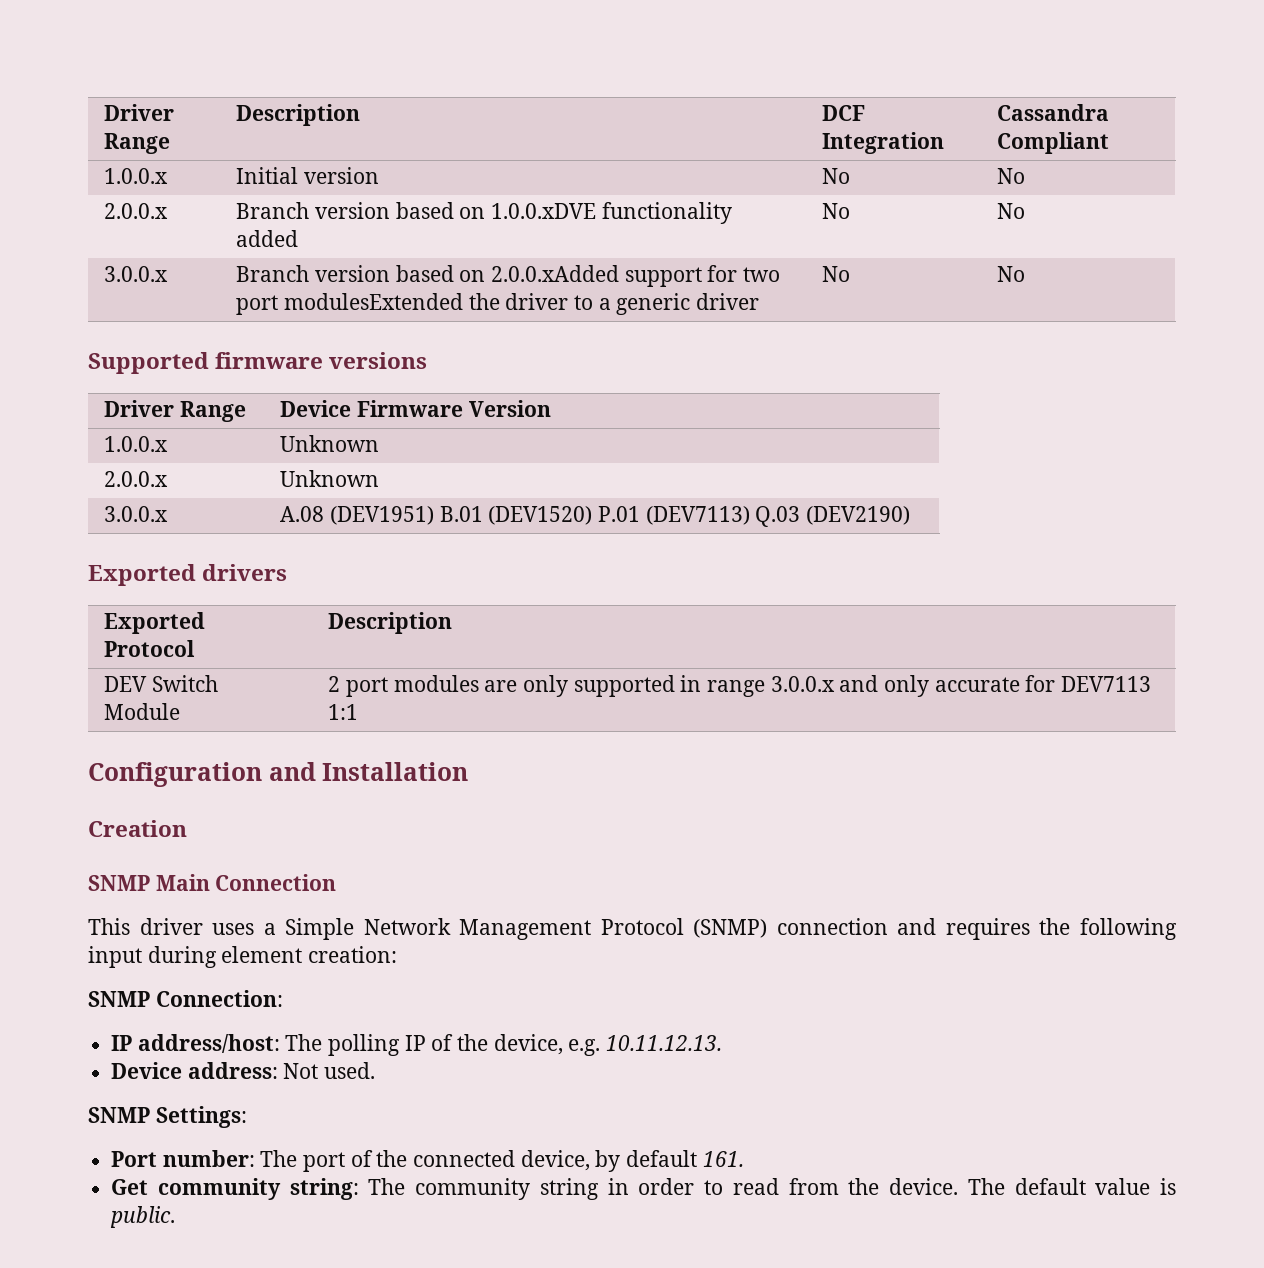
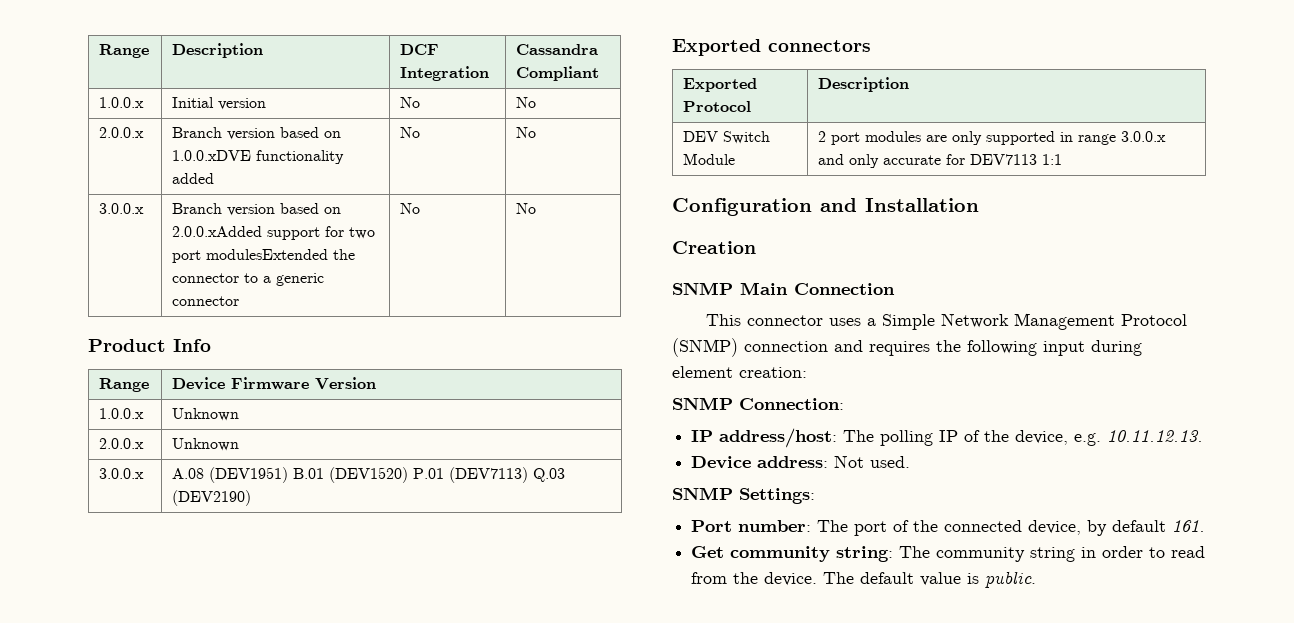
[104,104,175,121] Driver -> (99, 51) none
[505,293,569,310] driver -> [172,273,240,283] connector
[695,293,759,310] [822,266,851,282] [997,266,1026,282] [88,352,428,374] [104,400,175,417] driver | No | No // Supported firmware versions // Driver -> [172,296,240,306] [400,203,421,214] [516,203,537,214] [88,339,211,352] connector | No | No // Product Info //
[202,564,288,581] drivers -> [768,40,871,52] connectors
[139,918,203,935] driver -> [747,315,824,326] connector

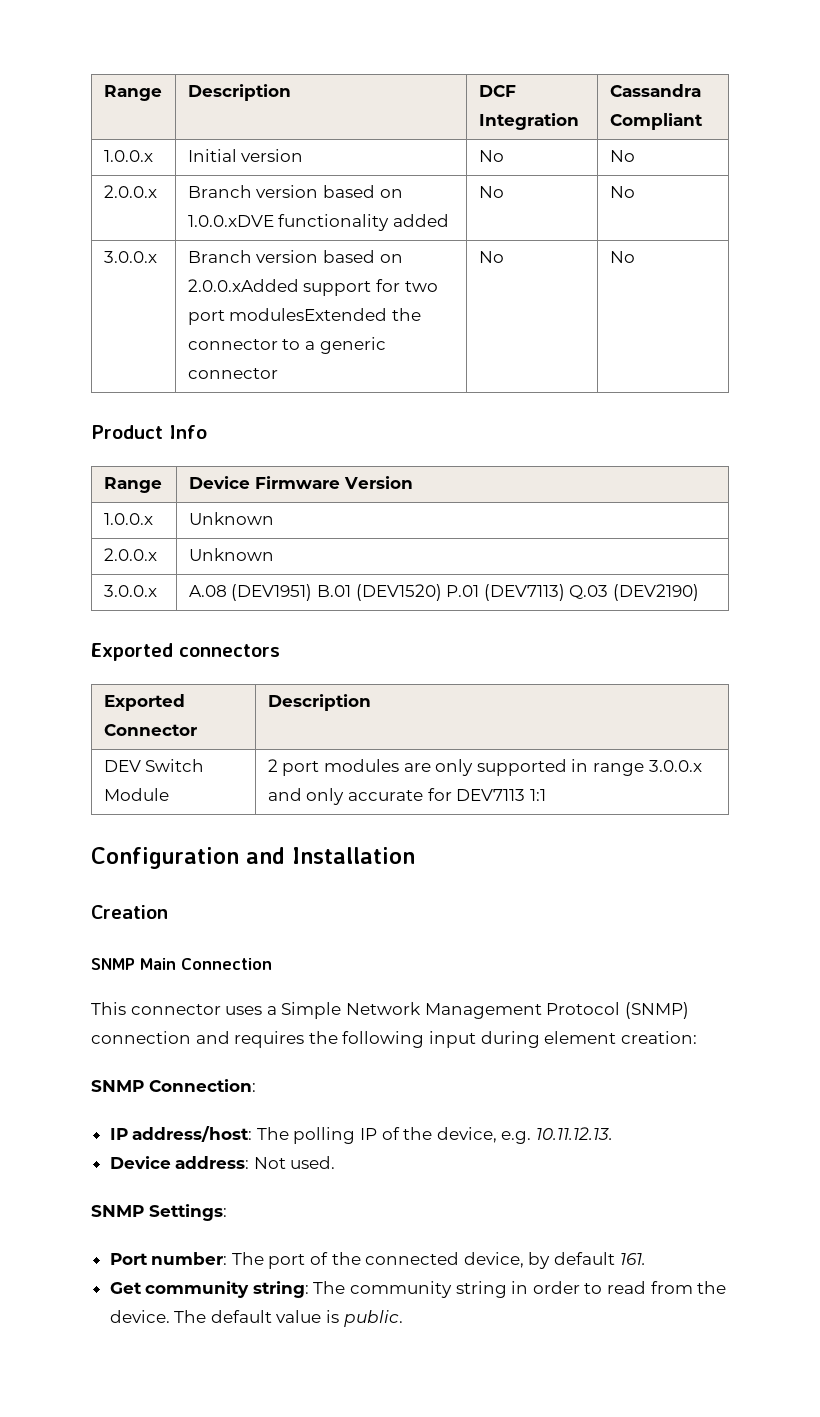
[683,101,752,112] Protocol -> [103,724,197,736] Connector

